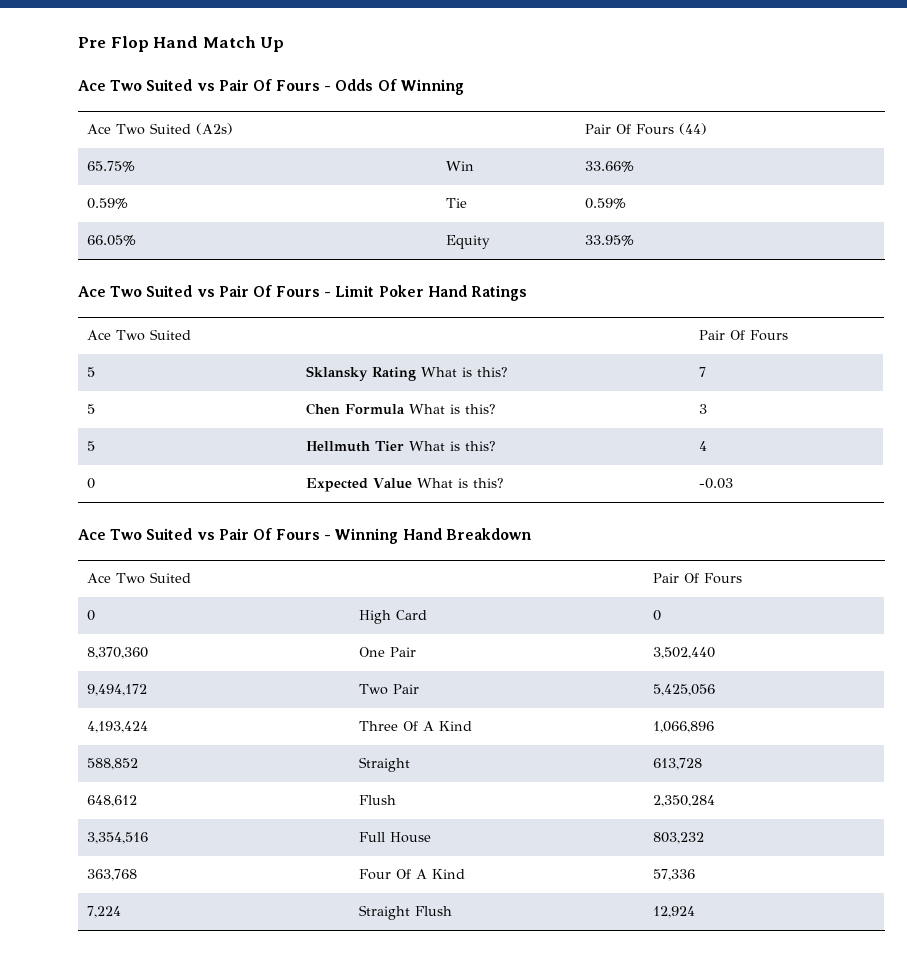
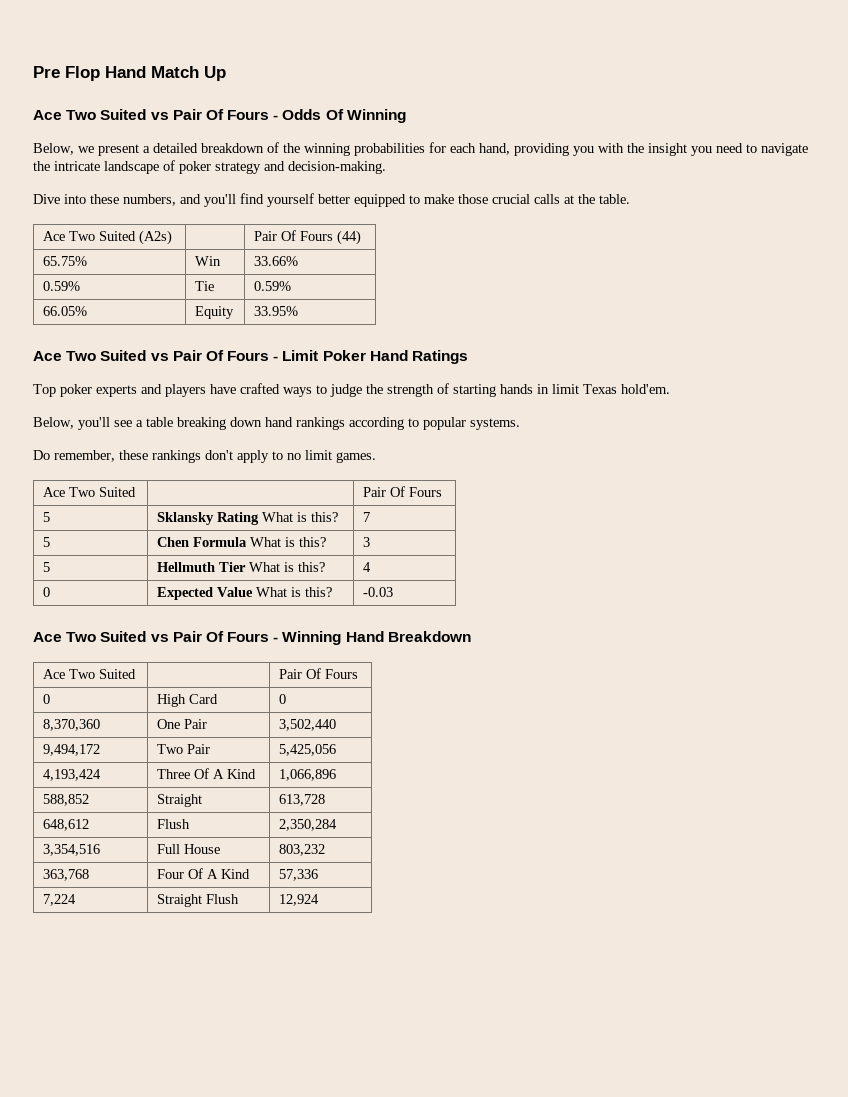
(464, 87) none -> [33,142,808,156] [33,160,386,174] [33,193,630,207] // Below, we present a detailed breakdown of the winning probabilities for each hand, providing you with the insight you need to navigate the intricate landscape of poker strategy and decision-making. // Dive into these numbers, and you'll find yourself better equipped to make those crucial calls at the table.
(528, 293) none -> [33,383,670,397] [33,417,520,430] [33,450,376,463] // Top poker experts and players have crafted ways to judge the strength of starting hands in limit Texas hold'em. // Below, you'll see a table breaking down hand rankings according to popular systems. // Do remember, these rankings don't apply to no limit games.

